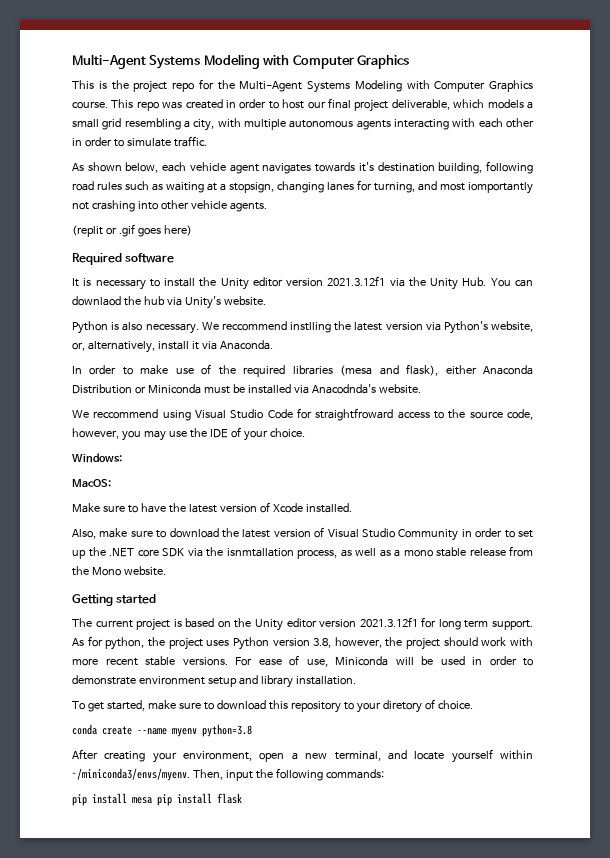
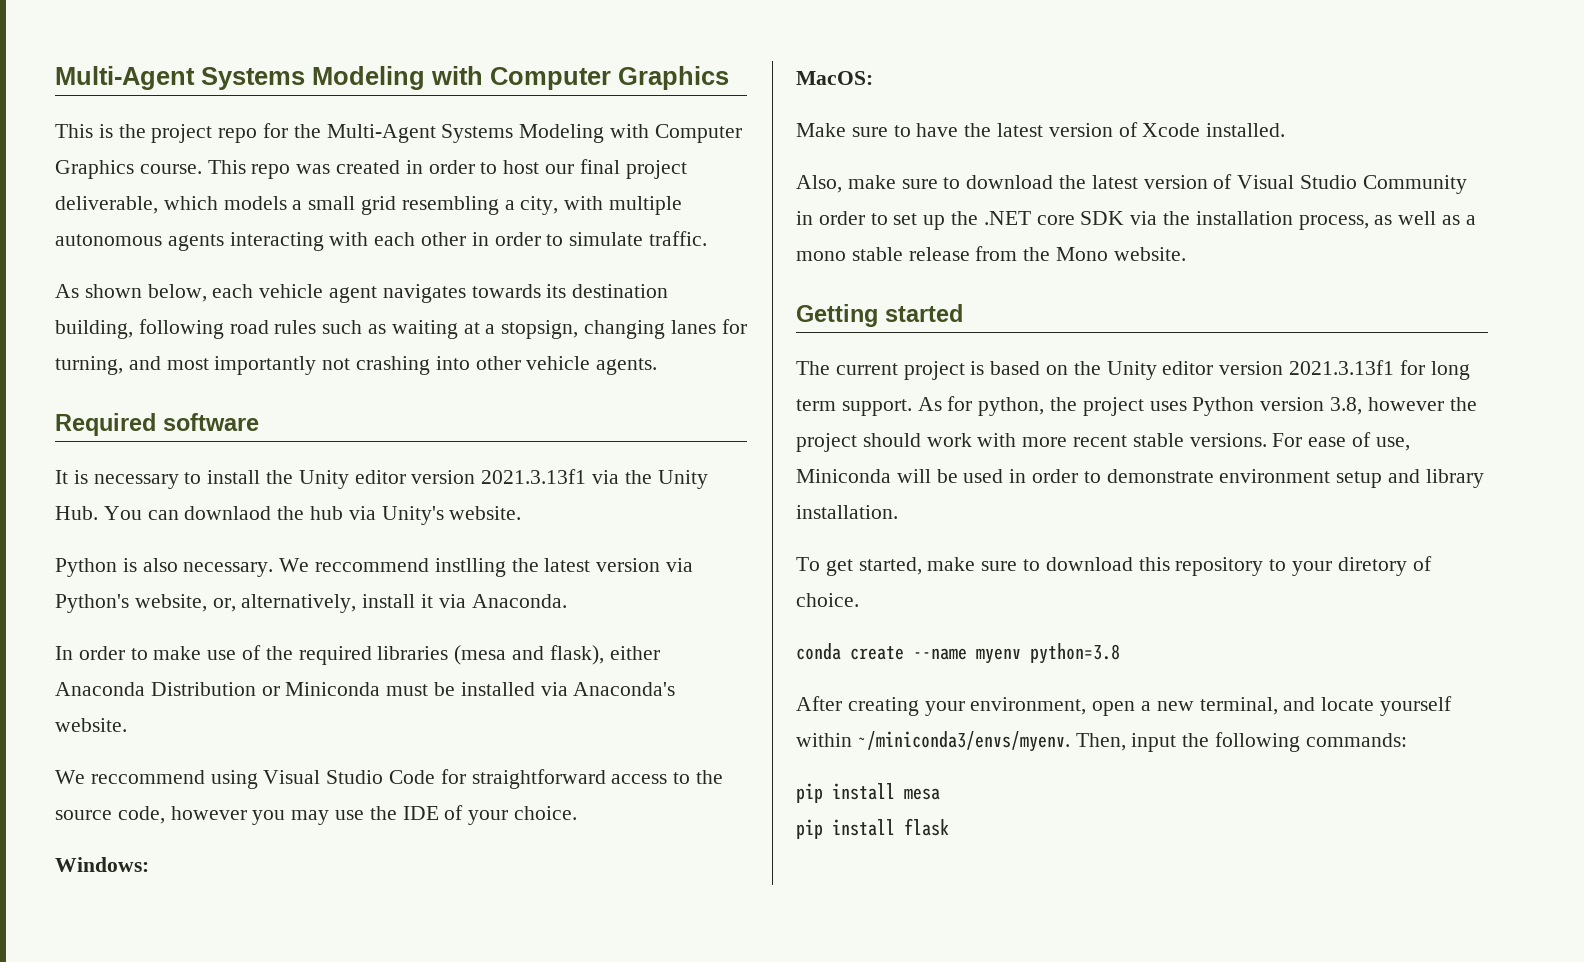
[358,162,374,172] it's -> [546,284,567,298] its
[468,182,533,194] iomportantly -> [214,356,317,375] importantly
[72,224,192,237] // (replit or .gif goes here) -> (658, 366) none
[327,276,386,286] 2021.3.12f1 -> [481,469,587,484] 2021.3.13f1
[311,384,376,394] Anacodnda's -> [573,682,676,696] Anaconda's
[315,408,394,421] straightfroward -> [471,769,606,789] straightforward
[72,428,119,439] however, -> [170,806,247,820] however
[226,548,294,557] isnmtallation -> [1195,211,1293,225] installation
[359,617,418,627] 2021.3.12f1 -> [1289,360,1395,375] 2021.3.13f1
[334,637,382,648] however, -> [1367,397,1444,411] however
(152, 800) none -> (940, 794) //

